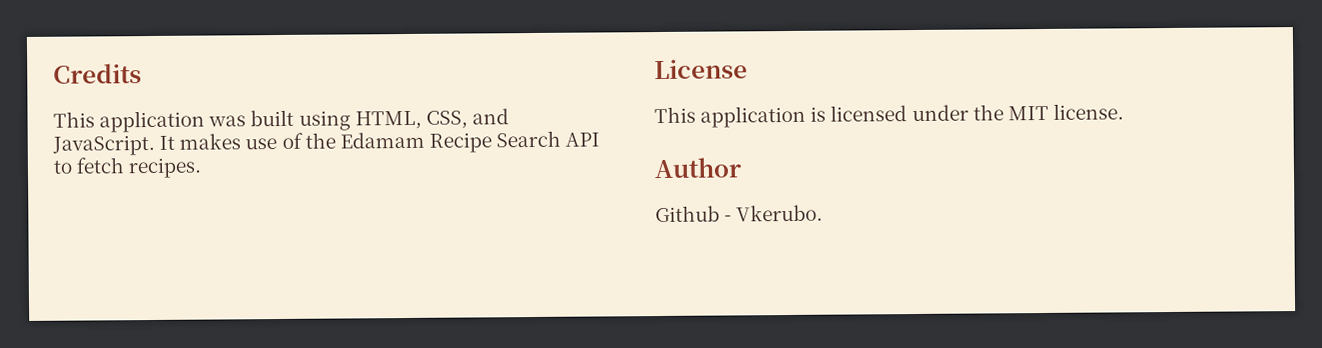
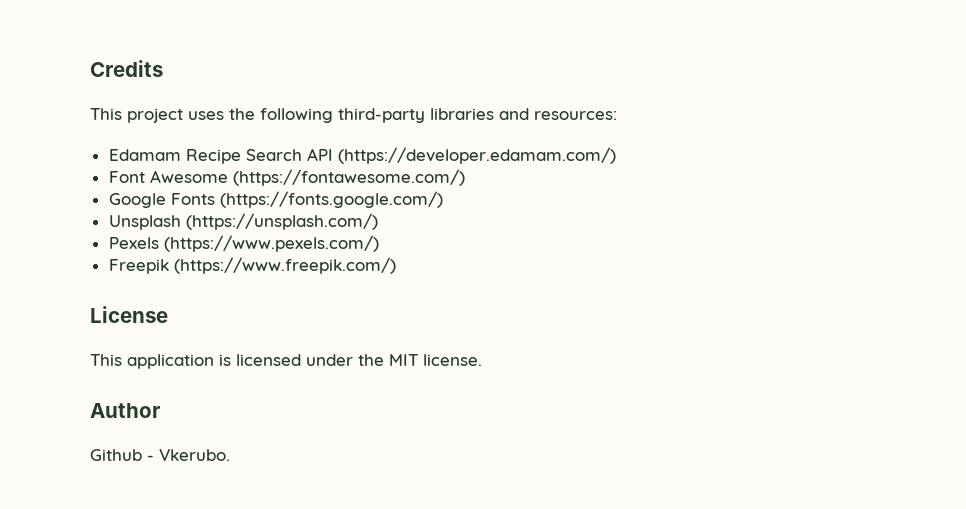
[99,108,509,133] [52,130,601,156] [53,157,203,179] application was built using HTML, CSS, and JavaScript. It makes use of the Edamam Recipe Search API to fetch recipes. -> [127,108,617,123] [108,147,616,164] [108,169,465,186] [108,191,443,208] [108,213,378,230] [108,235,379,252] [108,257,396,274] project uses the following third-party libraries and resources: // Edamam Recipe Search API (https://developer.edamam.com/) // Font Awesome (https://fontawesome.com/) // Google Fonts (https://fonts.google.com/) // Unsplash (https://unsplash.com/) // Pexels (https://www.pexels.com/) // Freepik (https://www.freepik.com/)

